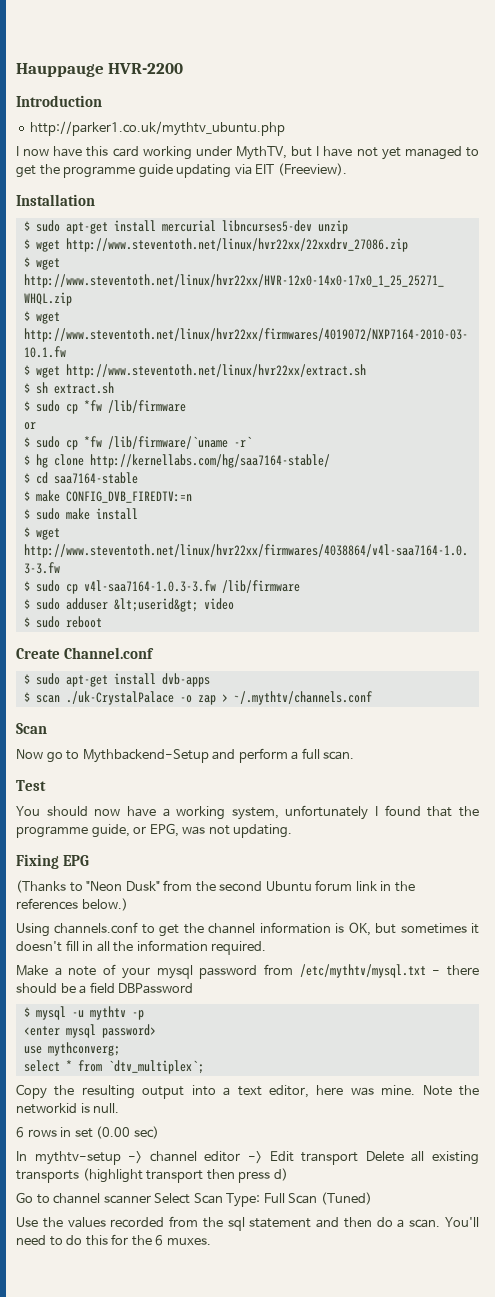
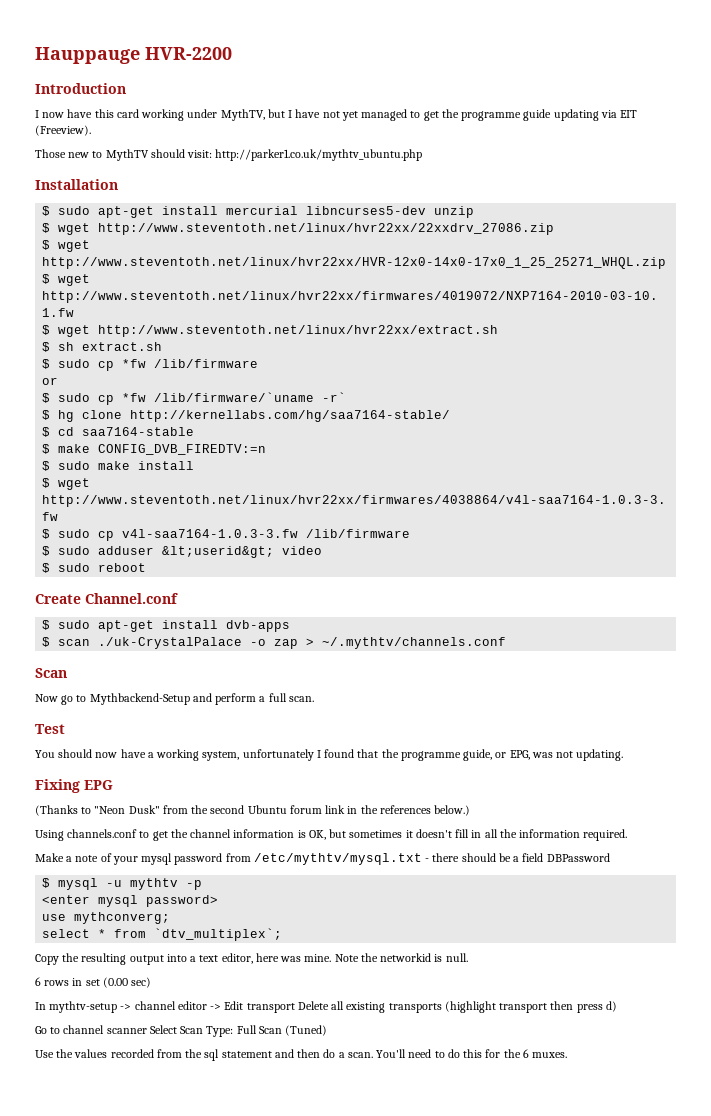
[30,121,286,136] // http://parker1.co.uk/mythtv_ubuntu.php -> (126, 88) none
(347, 169) none -> [35,149,423,161] // Those new to MythTV should visit: http://parker1.co.uk/mythtv_ubuntu.php

